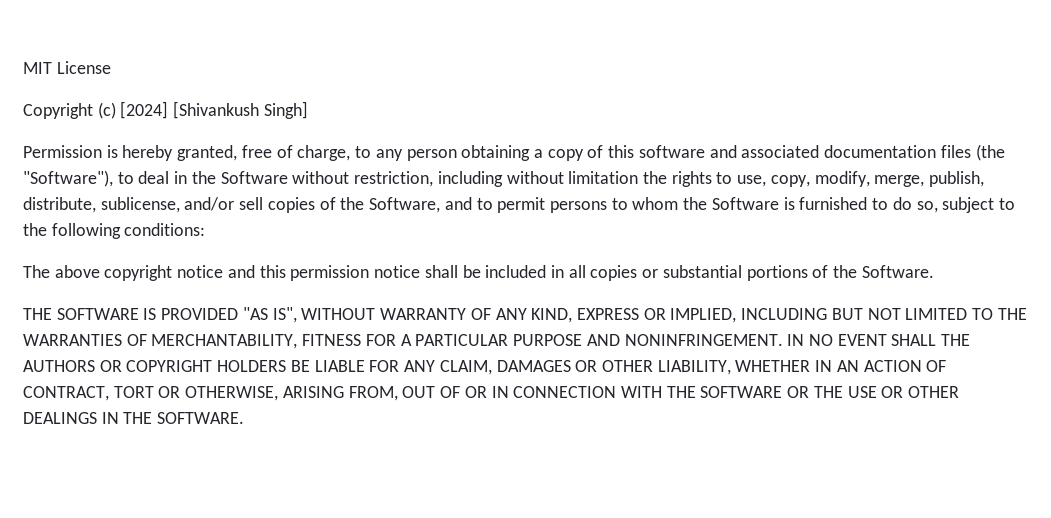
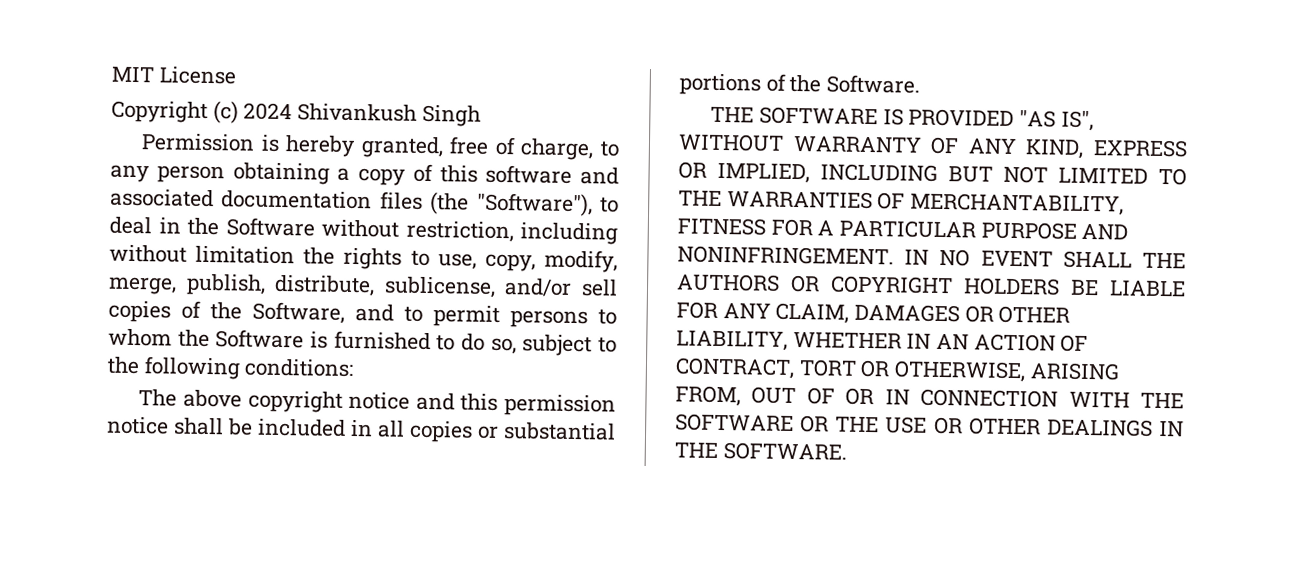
[120,101,308,119] [2024] [Shivankush Singh] -> [243,102,481,127] 2024 Shivankush Singh

